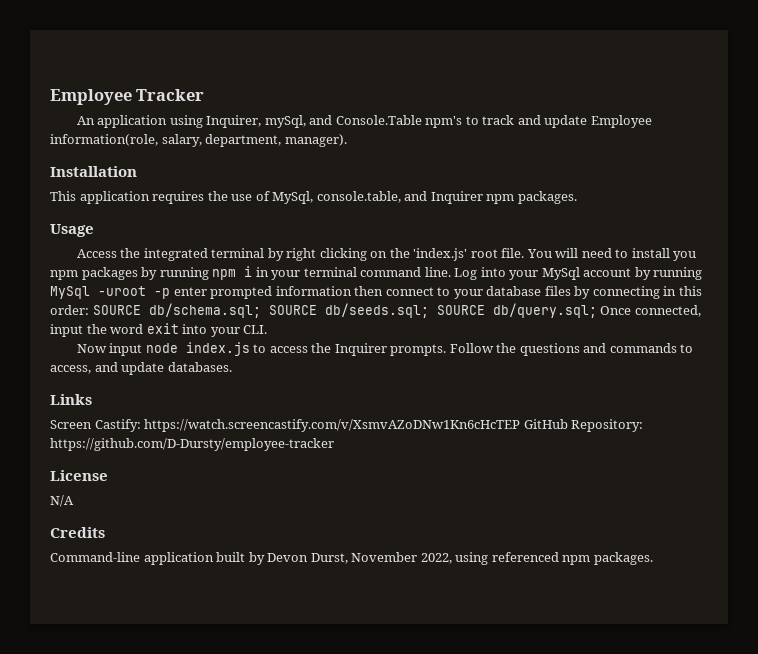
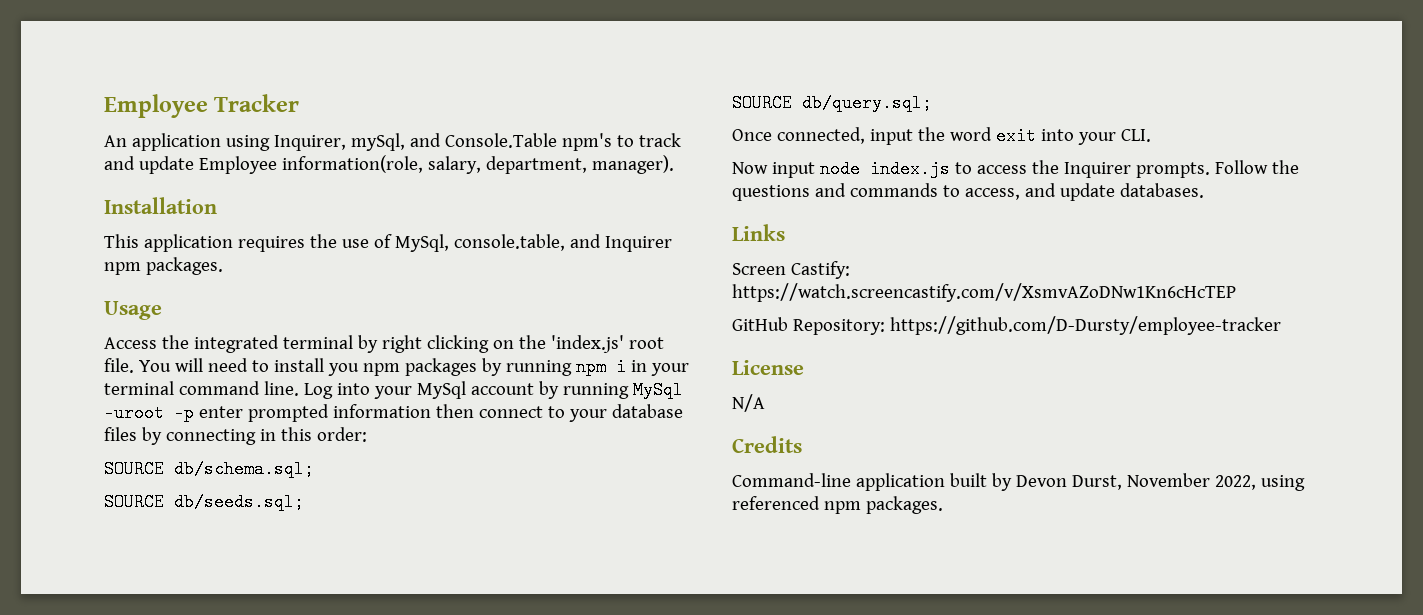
(89, 310) none -> (367, 434) //
(261, 310) none -> (314, 469) //
(429, 310) none -> (304, 502) //
(597, 310) none -> (932, 103) //
(521, 425) none -> (1236, 292) //

